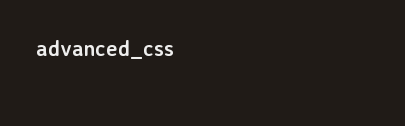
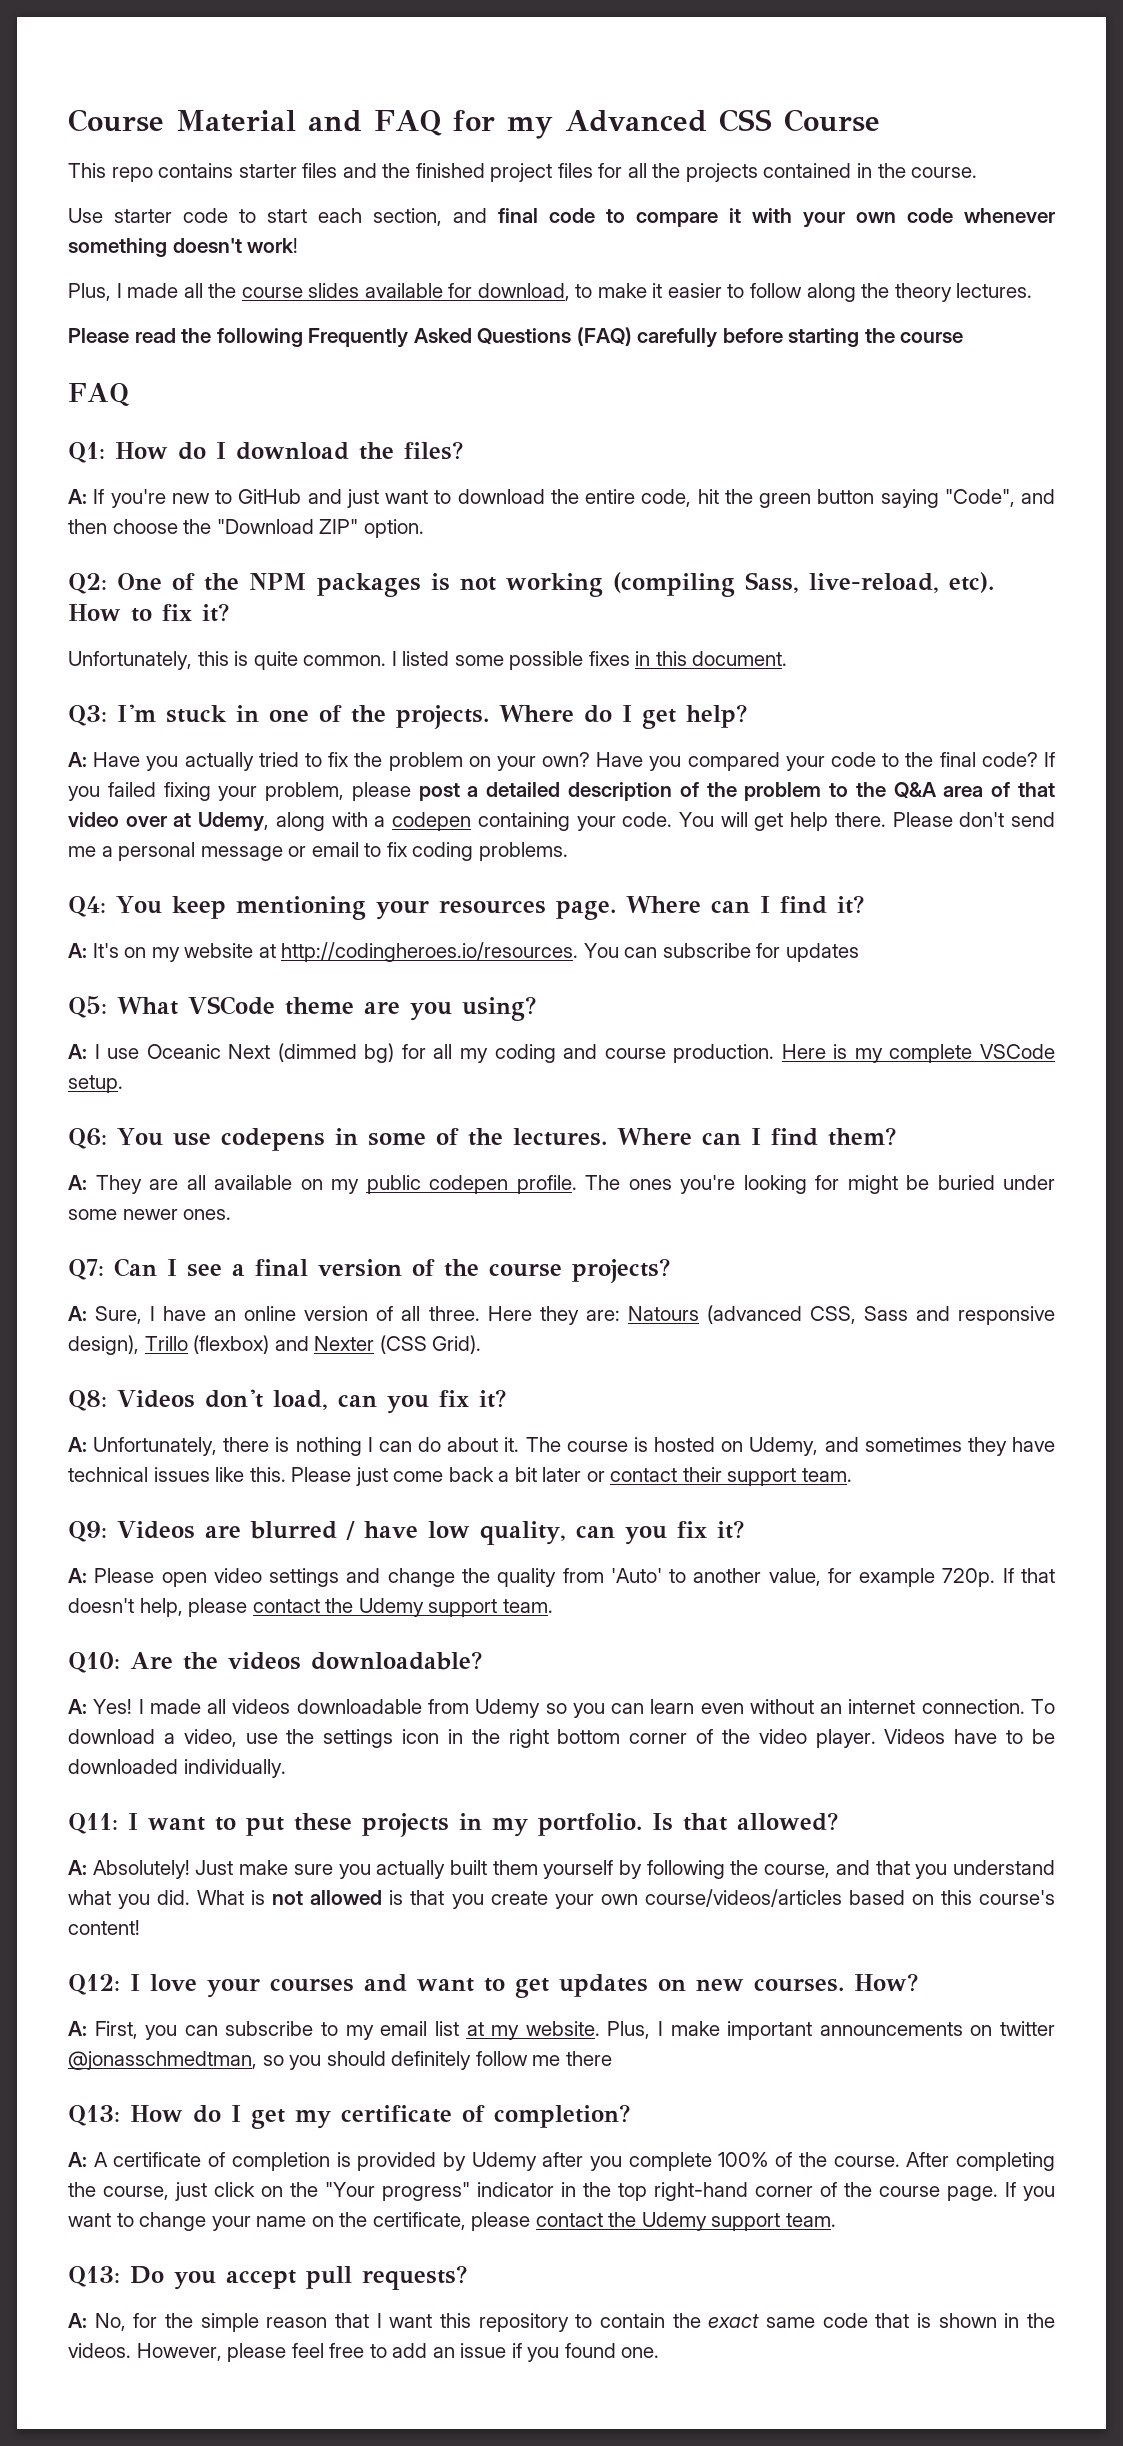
[36,40,174,59] advanced_css -> [68,109,880,139] [68,163,978,182] [68,208,1055,228] [68,238,299,257] [68,283,1033,302] [68,327,964,348] [68,383,129,407] [68,441,463,463] [68,489,1055,508] [68,519,424,538] [68,572,994,597] [68,603,229,622] [68,651,788,670] [68,704,747,729] [68,752,1055,771] [68,782,1056,801] [68,812,1055,832] [68,842,568,861] [68,895,864,920] [68,942,859,962] [68,996,536,1021] [68,1043,1055,1063] [68,1075,123,1093] [68,1127,896,1151] [68,1175,1055,1194] [68,1209,232,1220] [68,1258,670,1283] [68,1305,1055,1325] [68,1335,482,1355] [68,1389,506,1414] [68,1437,1055,1456] [68,1467,853,1486] [68,1520,744,1545] [68,1568,1056,1587] [68,1598,553,1617] [68,1651,482,1673] [68,1699,1056,1718] [68,1729,1056,1748] [68,1759,286,1778] [68,1812,838,1837] [68,1860,1056,1879] [68,1889,1056,1909] [68,1920,140,1935] [68,1973,918,1998] [68,2021,1055,2040] [68,2051,612,2070] [68,2104,630,2129] [68,2152,1056,2171] [68,2182,1055,2201] [68,2212,836,2231] [68,2265,467,2290] [68,2313,1055,2332] [68,2343,660,2362] Course Material and FAQ for my Advanced CSS Course // This repo contains starter files and the finished project files for all the projects contained in the course. // Use starter code to start each section, and final code to compare it with your own code whenever something doesn't work! // Plus, I made all the course slides available for download, to make it easier to follow along the theory lectures. // Please read the following Frequently Asked Questions (FAQ) carefully before starting the course // FAQ // Q1: How do I download the files? // A: If you're new to GitHub and just want to download the entire code, hit the green button saying "Code", and then choose the "Download ZIP" option. // Q2: One of the NPM packages is not working (compiling Sass, live-reload, etc). How to fix it? // Unfortunately, this is quite common. I listed some possible fixes in this document. // Q3: I'm stuck in one of the projects. Where do I get help? // A: Have you actually tried to fix the problem on your own? Have you compared your code to the final code? If you failed fixing your problem, please post a detailed description of the problem to the Q&A area of that video over at Udemy, along with a codepen containing your code. You will get help there. Please don't send me a personal message or email to fix coding problems. // Q4: You keep mentioning your resources page. Where can I find it? // A: It's on my website at http://codingheroes.io/resources. You can subscribe for updates // Q5: What VSCode theme are you using? // A: I use Oceanic Next (dimmed bg) for all my coding and course production. Here is my complete VSCode setup. // Q6: You use codepens in some of the lectures. Where can I find them? // A: They are all available on my public codepen profile. The ones you're looking for might be buried under some newer ones. // Q7: Can I see a final version of the course projects? // A: Sure, I have an online version of all three. Here they are: Natours (advanced CSS, Sass and responsive design), Trillo (flexbox) and Nexter (CSS Grid). // Q8: Videos don't load, can you fix it? // A: Unfortunately, there is nothing I can do about it. The course is hosted on Udemy, and sometimes they have technical issues like this. Please just come back a bit later or contact their support team. // Q9: Videos are blurred / have low quality, can you fix it? // A: Please open video settings and change the quality from 'Auto' to another value, for example 720p. If that doesn't help, please contact the Udemy support team. // Q10: Are the videos downloadable? // A: Yes! I made all videos downloadable from Udemy so you can learn even without an internet connection. To download a video, use the settings icon in the right bottom corner of the video player. Videos have to be downloaded individually. // Q11: I want to put these projects in my portfolio. Is that allowed? // A: Absolutely! Just make sure you actually built them yourself by following the course, and that you understand what you did. What is not allowed is that you create your own course/videos/articles based on this course's content! // Q12: I love your courses and want to get updates on new courses. How? // A: First, you can subscribe to my email list at my website. Plus, I make important announcements on twitter @jonasschmedtman, so you should definitely follow me there // Q13: How do I get my certificate of completion? // A: A certificate of completion is provided by Udemy after you complete 100% of the course. After completing the course, just click on the "Your progress" indicator in the top right-hand corner of the course page. If you want to change your name on the certificate, please contact the Udemy support team. // Q13: Do you accept pull requests? // A: No, for the simple reason that I want this repository to contain the exact same code that is shown in the videos. However, please feel free to add an issue if you found one.

